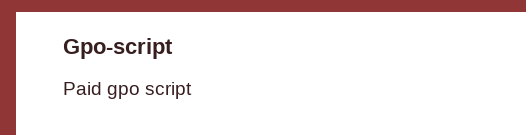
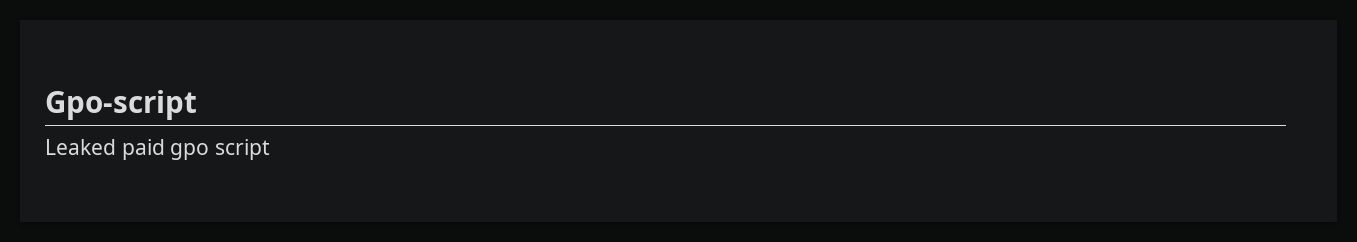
[63,82,102,95] Paid -> [45,139,165,160] Leaked paid

